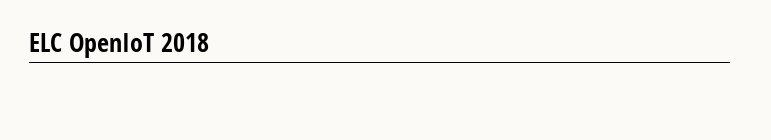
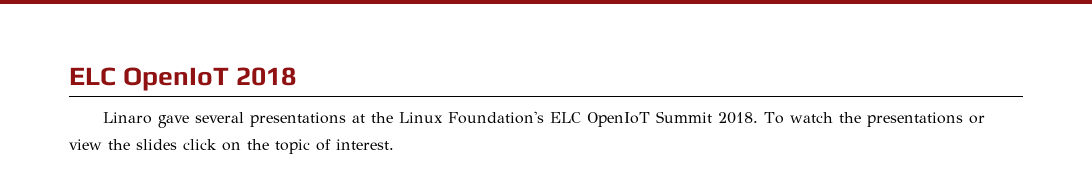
(209, 42) none -> [102,111,985,128] [69,139,394,154] // Linaro gave several presentations at the Linux Foundation's ELC OpenIoT Summit 2018. To watch the presentations or view the slides click on the topic of interest.

